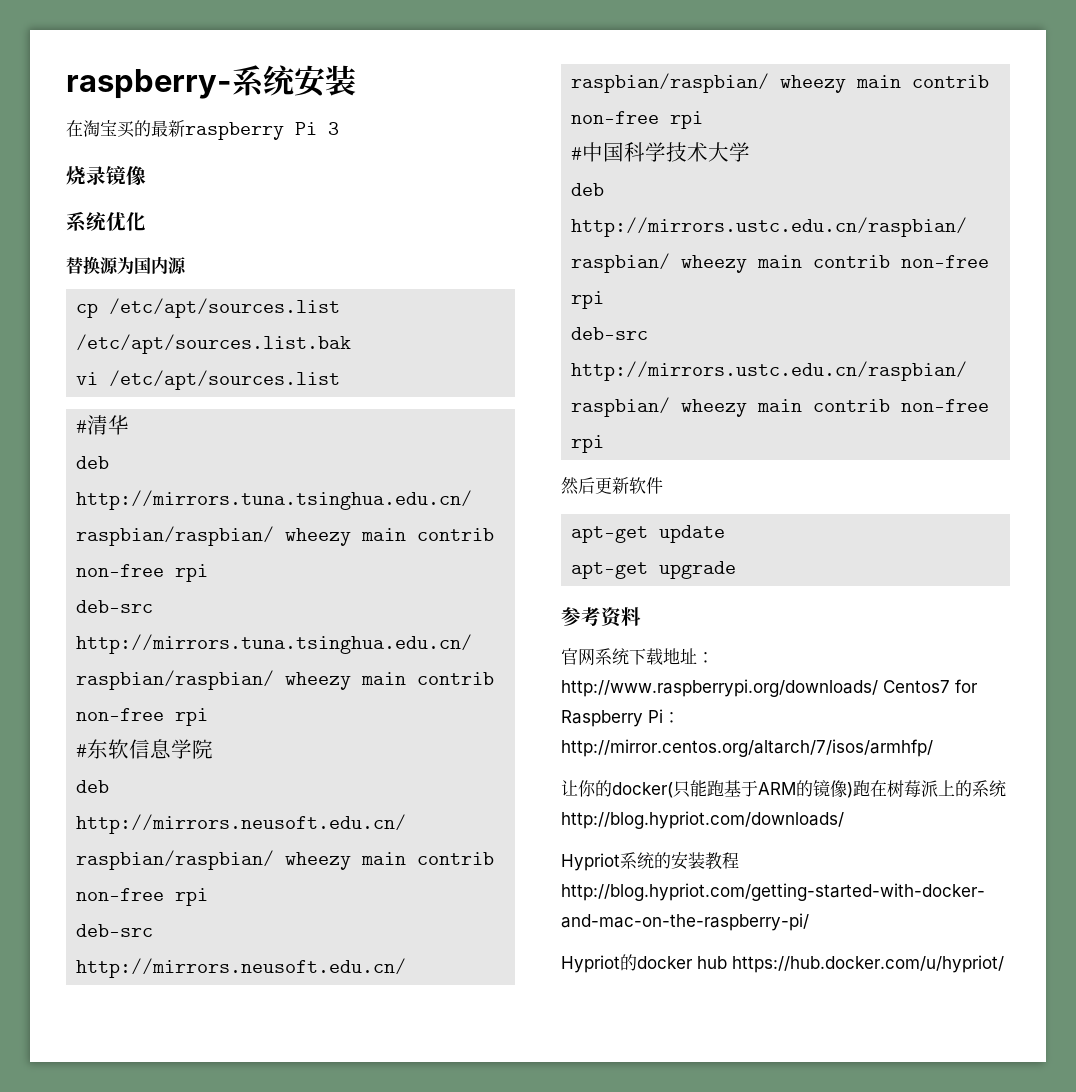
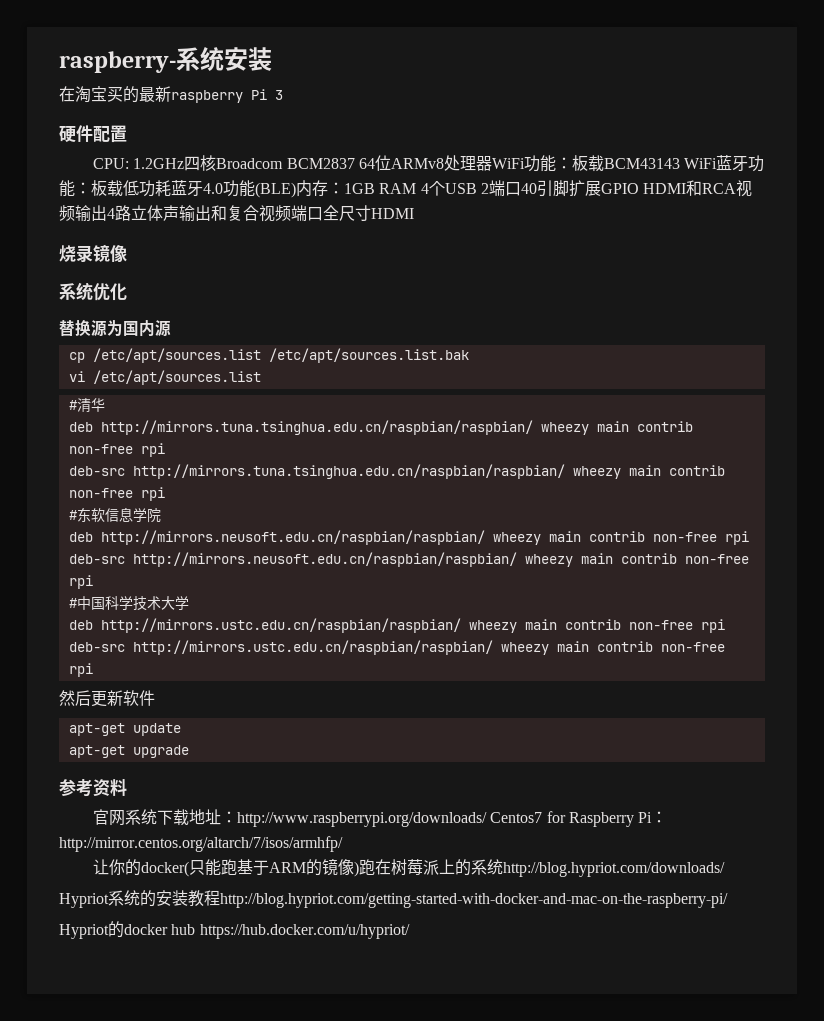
(339, 128) none -> [59,125,127,143] [93,155,765,172] [59,180,753,198] [59,205,414,222] // 硬件配置 // CPU: 1.2GHz四核Broadcom BCM2837 64位ARMv8处理器WiFi功能：板载BCM43143 WiFi蓝牙功能：板载低功耗蓝牙4.0功能(BLE)内存：1GB RAM 4个USB 2端口40引脚扩展GPIO HDMI和RCA视频输出4路立体声输出和复合视频端口全尺寸HDMI

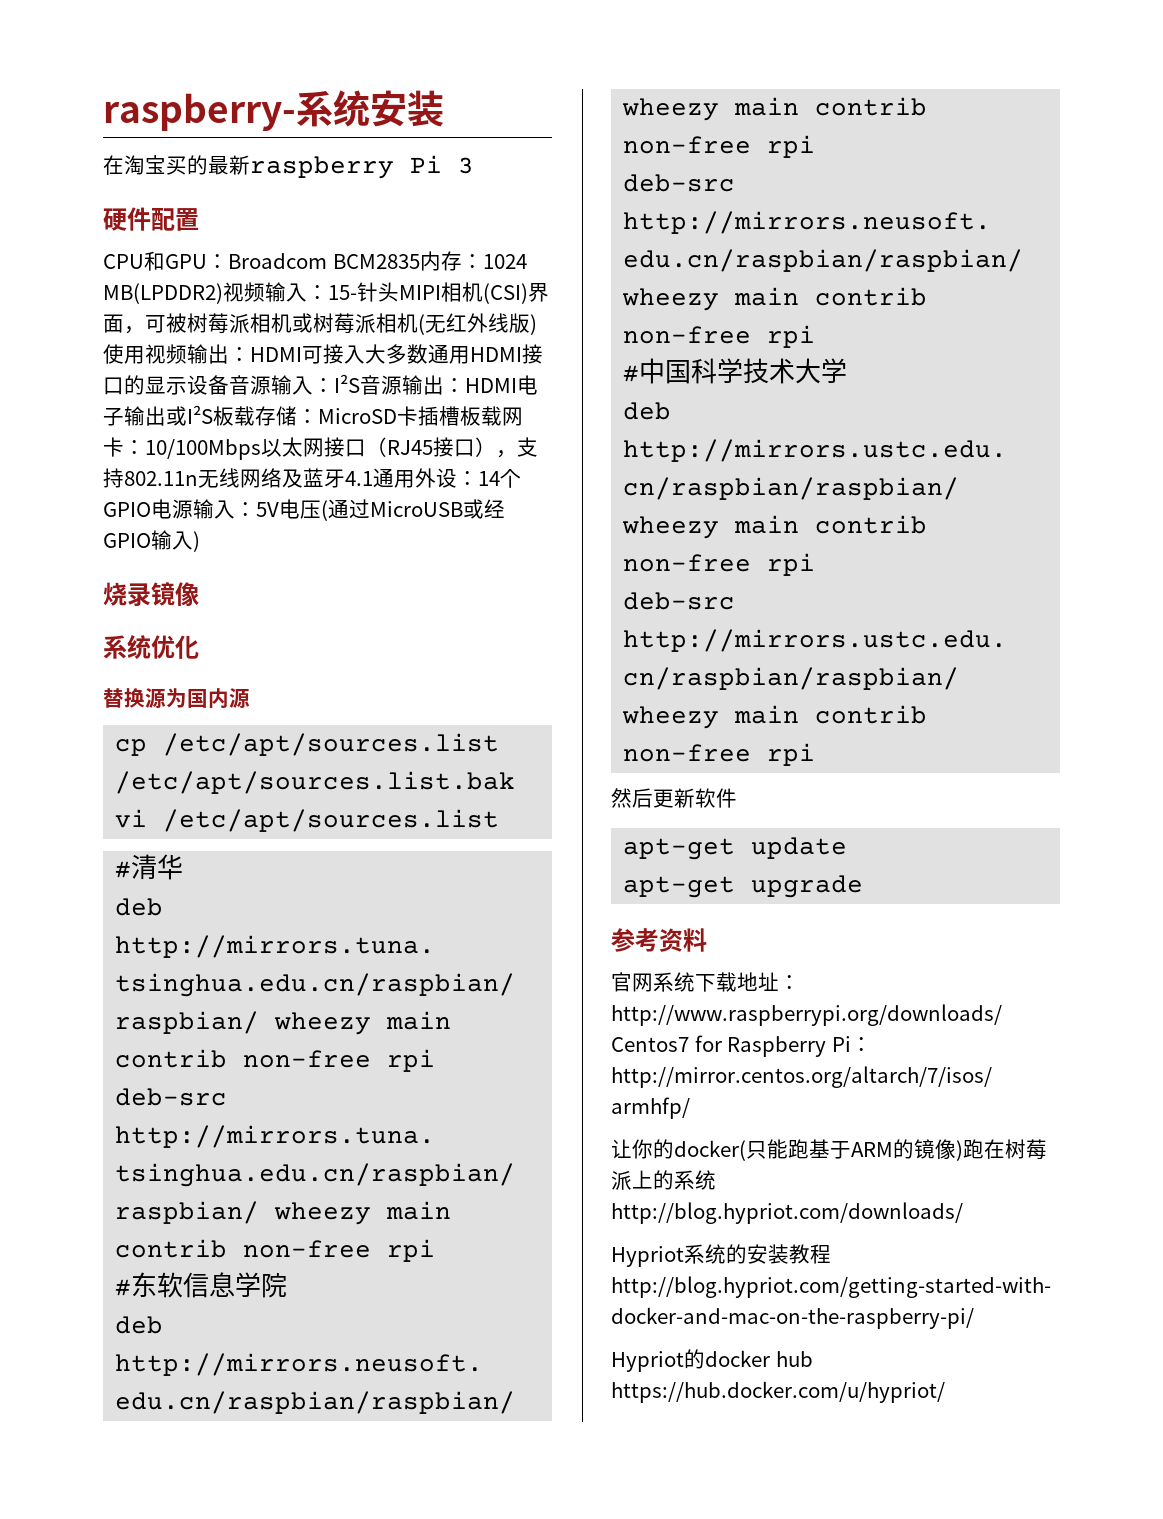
[93,155,765,172] [59,180,753,198] [59,205,414,222] CPU: 1.2GHz四核Broadcom BCM2837 64位ARMv8处理器WiFi功能：板载BCM43143 WiFi蓝牙功能：板载低功耗蓝牙4.0功能(BLE)内存：1GB RAM 4个USB 2端口40引脚扩展GPIO HDMI和RCA视频输出4路立体声输出和复合视频端口全尺寸HDMI -> [103,251,527,271] [103,282,549,304] [103,313,537,335] [103,344,543,364] [103,374,538,395] [103,405,523,426] [103,437,538,460] [103,468,521,488] [103,499,505,521] [103,530,200,552] CPU和GPU：Broadcom BCM2835内存：1024 MB(LPDDR2)视频输入：15-针头MIPI相机(CSI)界面，可被树莓派相机或树莓派相机(无红外线版)使用视频输出：HDMI可接入大多数通用HDMI接口的显示设备音源输入：I²S音源输出：HDMI电子输出或I²S板载存储：MicroSD卡插槽板载网卡：10/100Mbps以太网接口（RJ45接口），支持802.11n无线网络及蓝牙4.1通用外设：14个GPIO电源输入：5V电压(通过MicroUSB或经GPIO输入)

